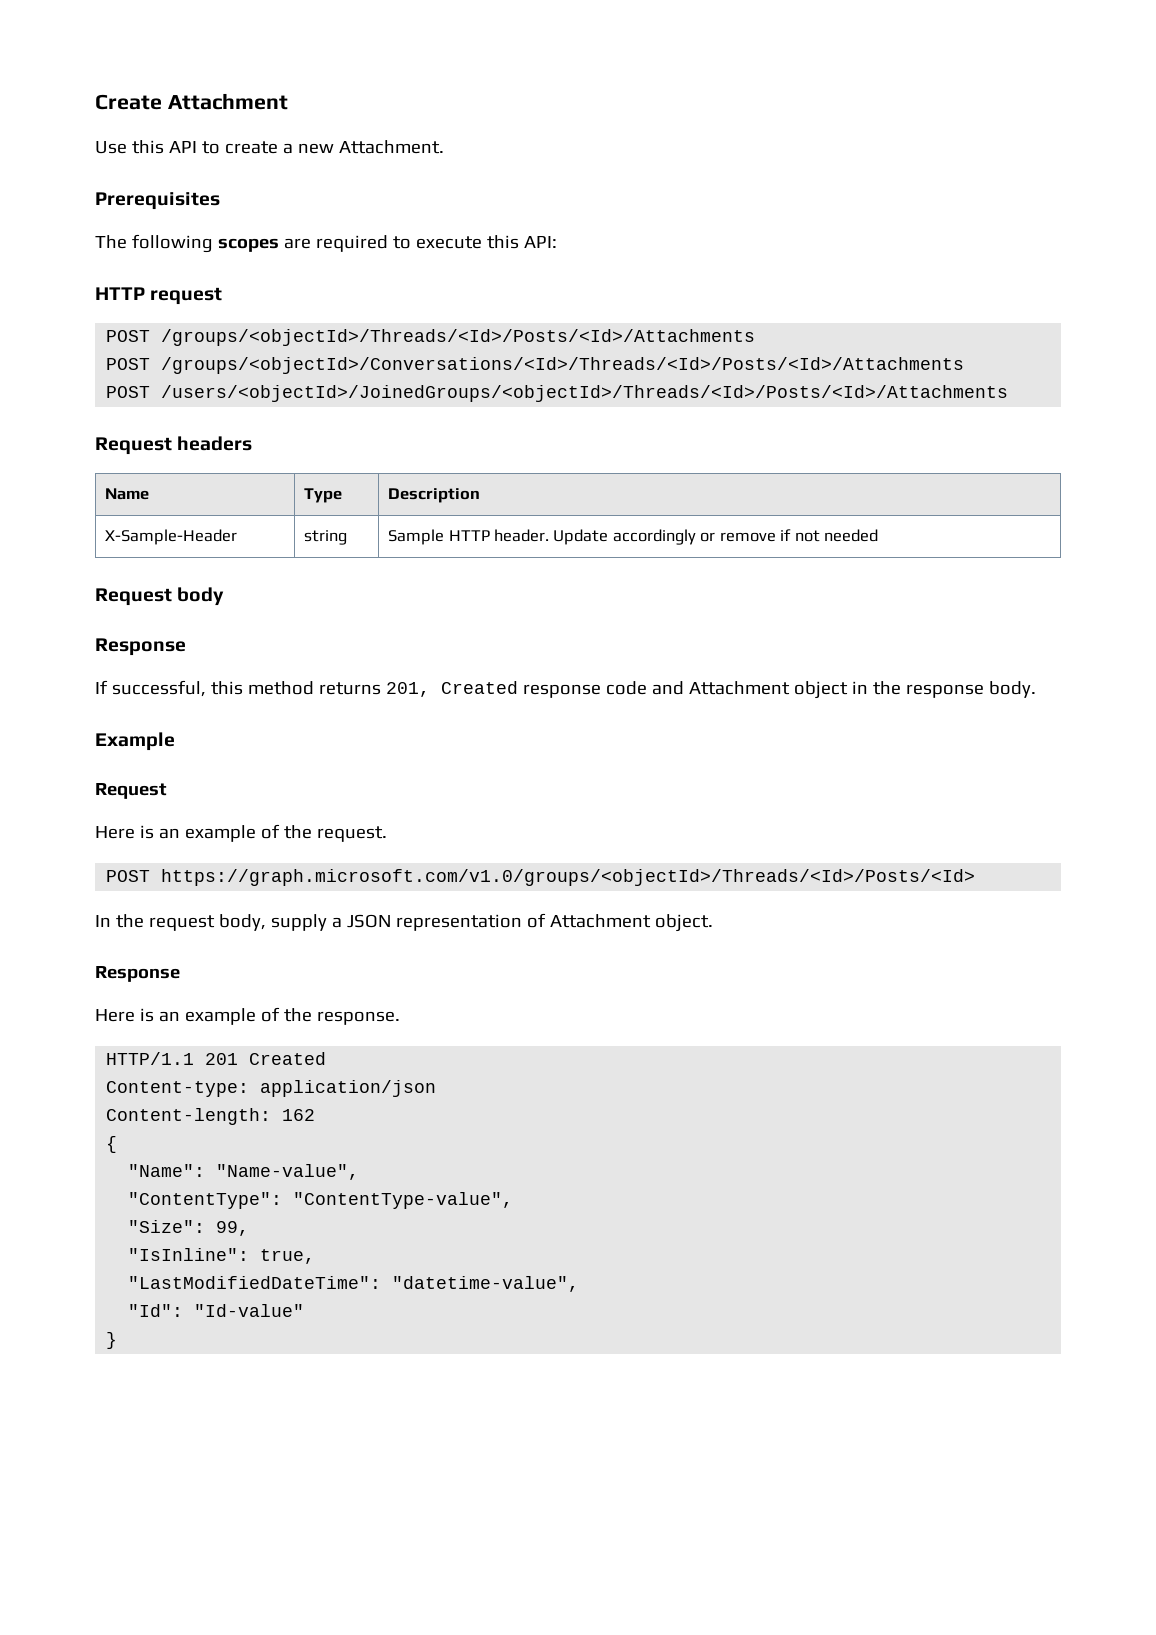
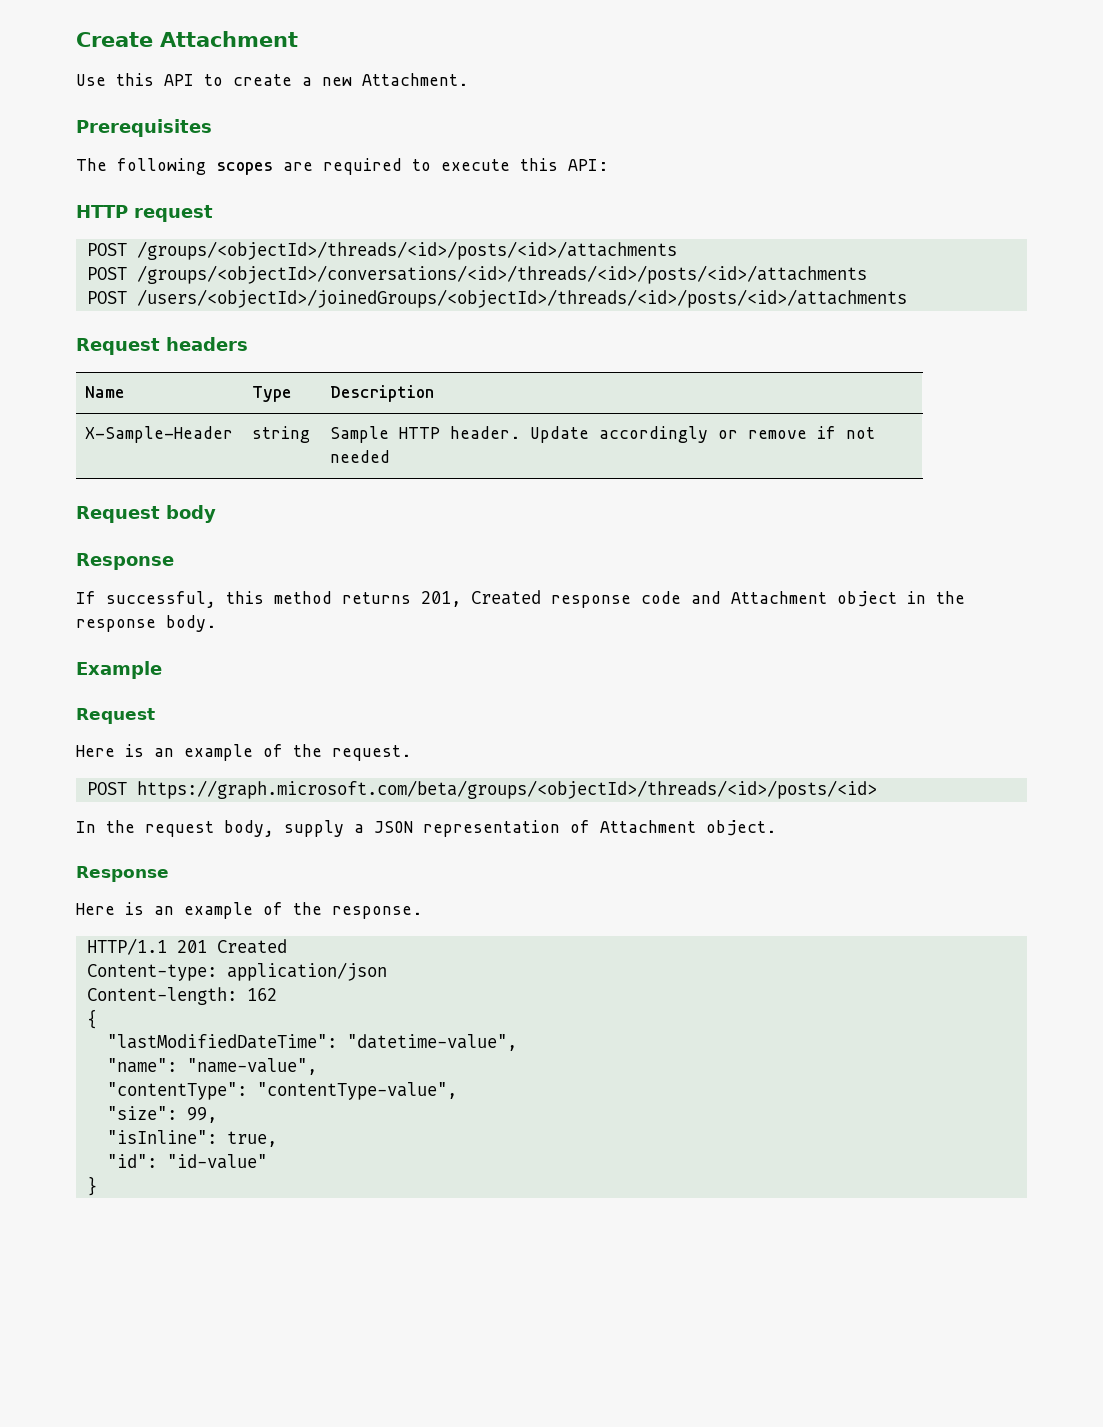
[161,329,756,346] [106,357,965,374] [106,385,1009,402] /groups/<objectId>/Threads/<Id>/Posts/<Id>/Attachments // POST /groups/<objectId>/Conversations/<Id>/Threads/<Id>/Posts/<Id>/Attachments // POST /users/<objectId>/JoinedGroups/<objectId>/Threads/<Id>/Posts/<Id>/Attachments -> [136,241,677,260] [86,265,867,284] [86,289,907,308] /groups/<objectId>/threads/<id>/posts/<id>/attachments // POST /groups/<objectId>/conversations/<id>/threads/<id>/posts/<id>/attachments // POST /users/<objectId>/joinedGroups/<objectId>/threads/<id>/posts/<id>/attachments
[161,869,976,886] https://graph.microsoft.com/v1.0/groups/<objectId>/Threads/<Id>/Posts/<Id> -> [136,780,877,799] https://graph.microsoft.com/beta/groups/<objectId>/threads/<id>/posts/<id>
[128,1164,360,1180] [128,1192,514,1209] [128,1220,206,1233] "Name": "Name-value", // "ContentType": "ContentType-value", // "Size": -> [106,1034,517,1051] [106,1058,317,1075] [106,1082,457,1100] [106,1106,177,1120] "lastModifiedDateTime": "datetime-value", // "name": "name-value", // "contentType": "contentType-value", // "size":
[128,1248,250,1261] "IsInline": -> [106,1130,217,1144] "isInline":
[128,1276,580,1292] [128,1304,305,1317] "LastModifiedDateTime": "datetime-value", // "Id": "Id-value" -> [106,1154,267,1169] "id": "id-value"

